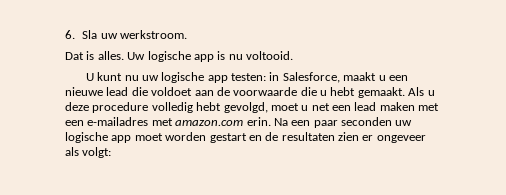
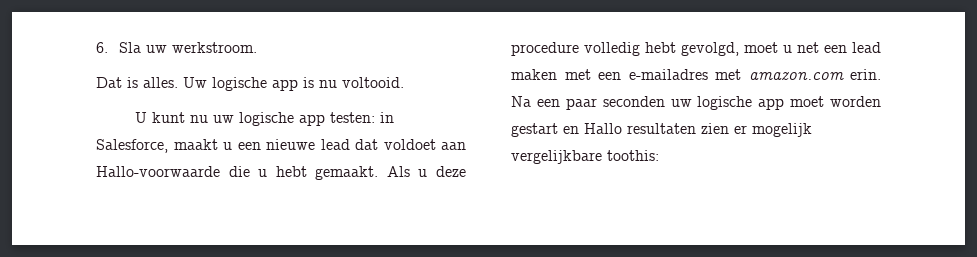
[131,87,148,96] die -> [355,139,378,150] dat
[216,87,298,96] de voorwaarde -> [96,166,220,177] Hallo-voorwaarde
[265,132,279,141] de -> [584,123,622,134] Hallo
[376,135,426,143] [65,147,112,158] ongeveer als volgt: -> [752,123,812,137] [511,150,659,164] mogelijk vergelijkbare toothis:

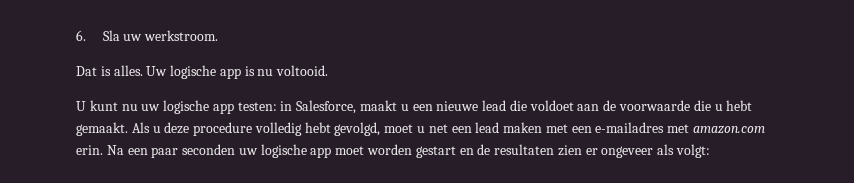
[355,139,378,150] dat -> [509,100,527,111] die
[96,166,220,177] Hallo-voorwaarde -> [603,100,691,111] de voorwaarde
[584,123,622,134] Hallo -> [477,144,491,155] de
[752,123,812,137] [511,150,659,164] mogelijk vergelijkbare toothis: -> [601,144,711,158] ongeveer als volgt:

